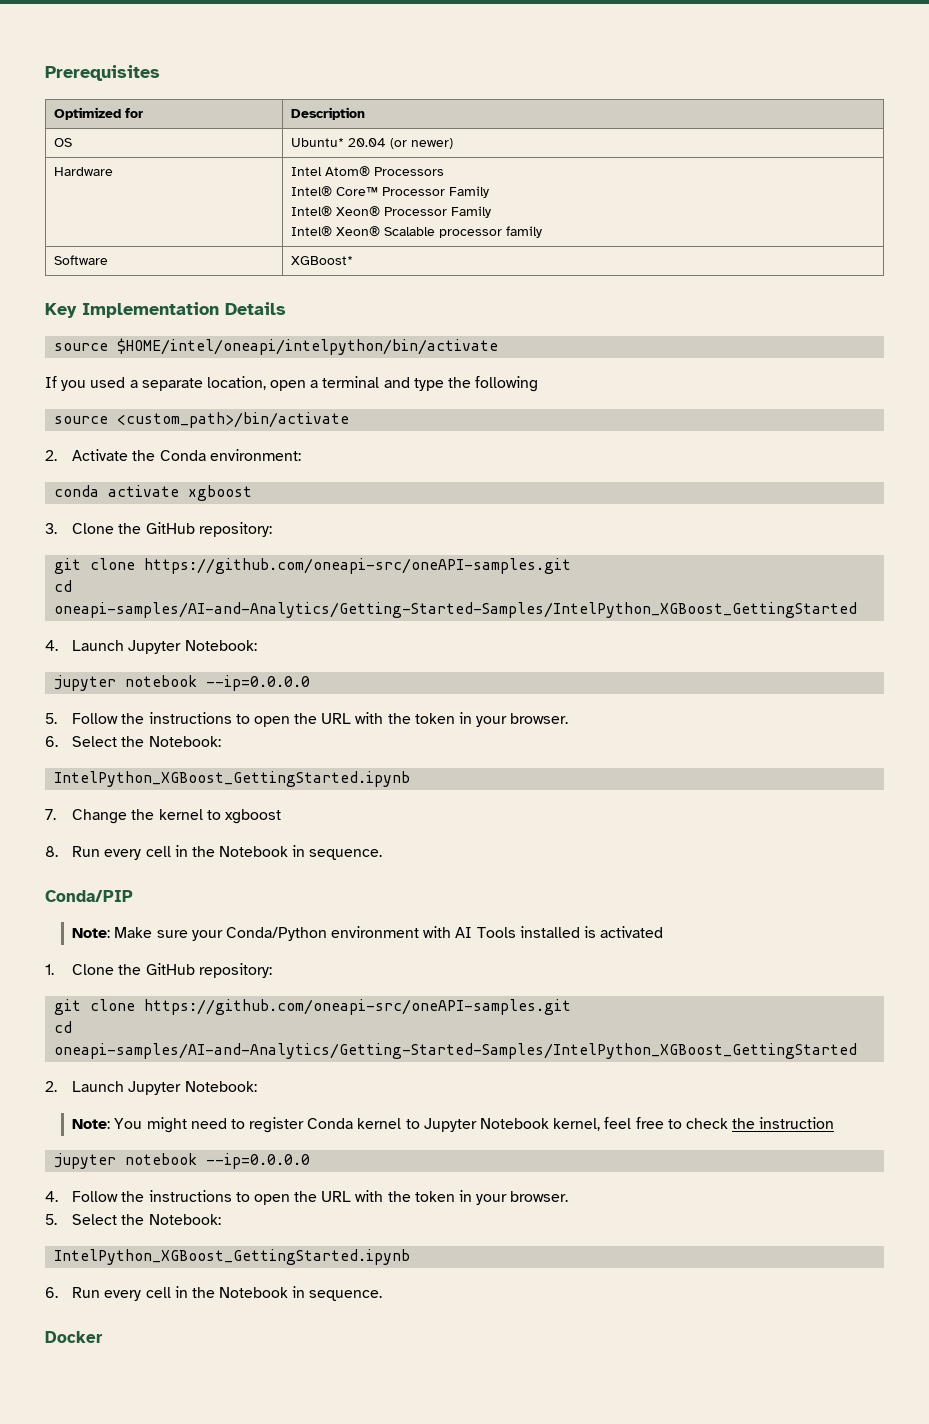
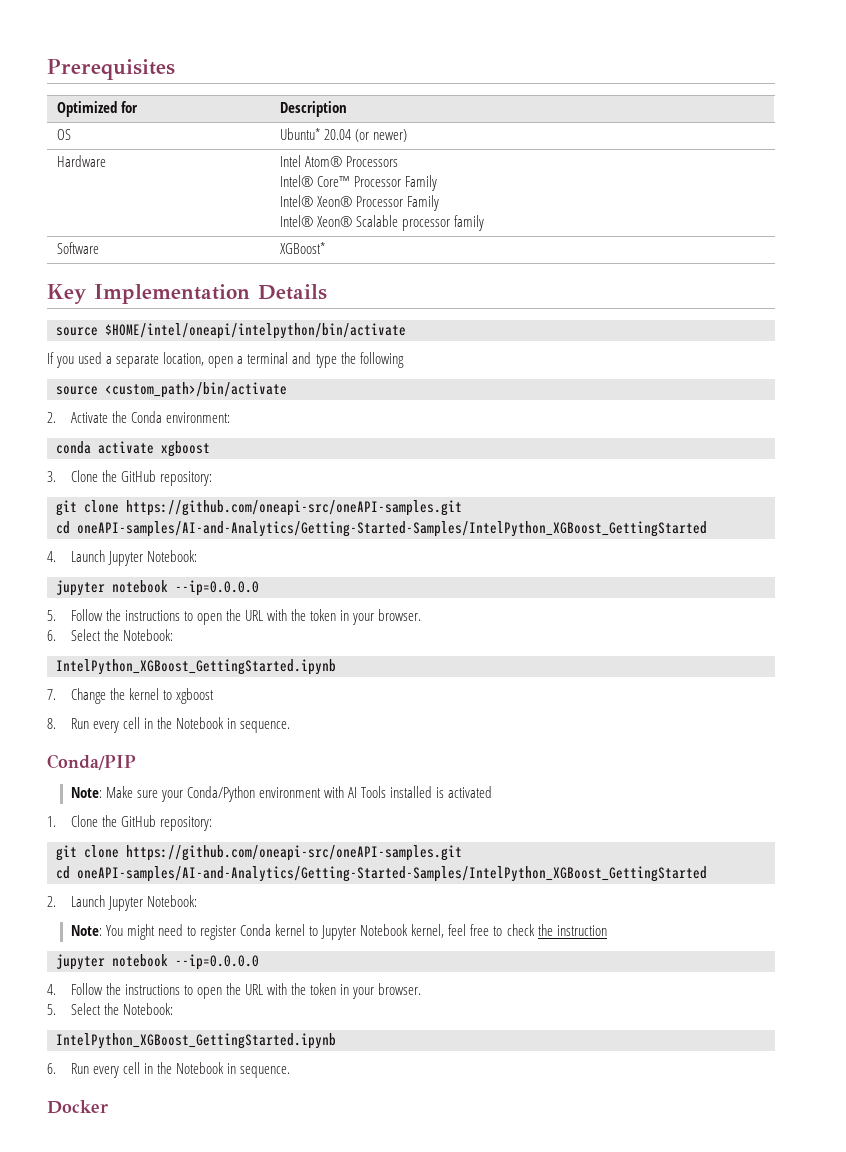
[54,602,858,618] oneapi-samples/AI-and-Analytics/Getting-Started-Samples/IntelPython_XGBoost_GettingStarted -> [77,521,707,537] oneAPI-samples/AI-and-Analytics/Getting-Started-Samples/IntelPython_XGBoost_GettingStarted
[54,1043,858,1059] oneapi-samples/AI-and-Analytics/Getting-Started-Samples/IntelPython_XGBoost_GettingStarted -> [77,866,707,882] oneAPI-samples/AI-and-Analytics/Getting-Started-Samples/IntelPython_XGBoost_GettingStarted

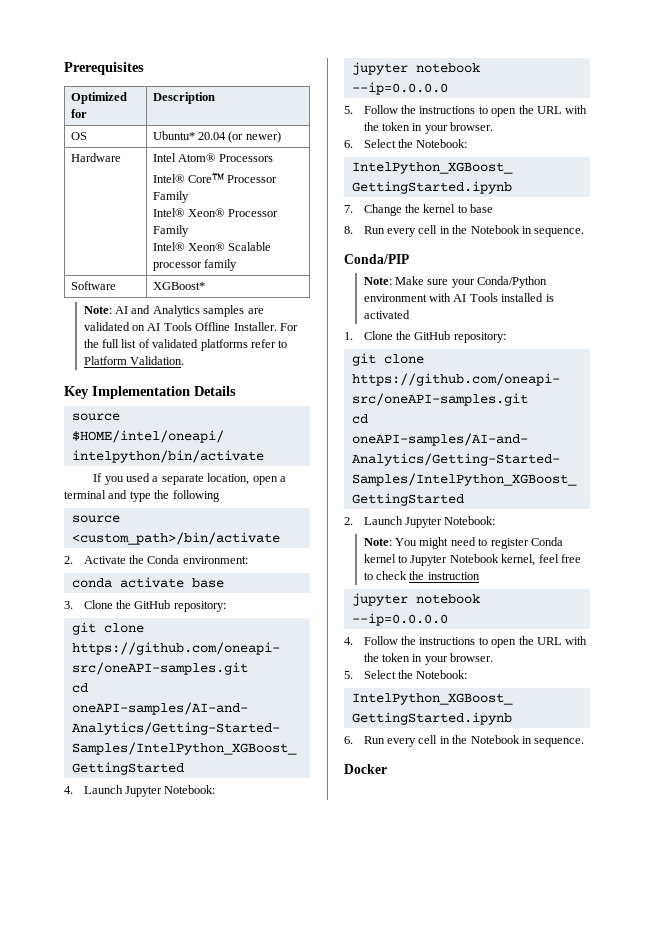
(325, 248) none -> [83,305,264,317] [83,322,298,331] [83,339,288,351] [83,356,185,365] // Note: AI and Analytics samples are validated on AI Tools Offline Installer. For the full list of validated platforms refer to Platform Validation.
[161,441,210,457] xgboost -> [191,578,224,588] base
[175,688,214,704] xgboost -> [470,204,494,213] base

